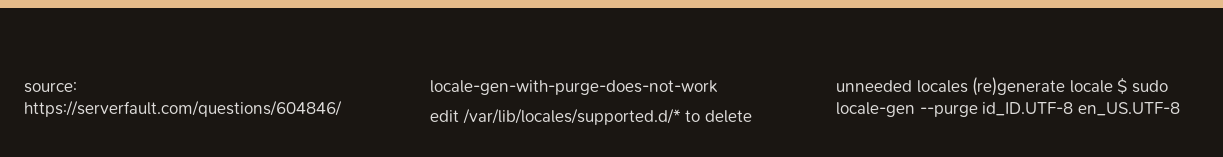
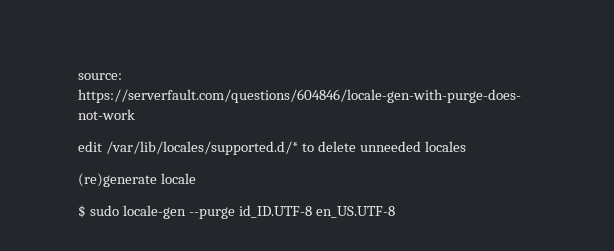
(968, 86) none -> (466, 146) //
(1113, 86) none -> (196, 178) //

